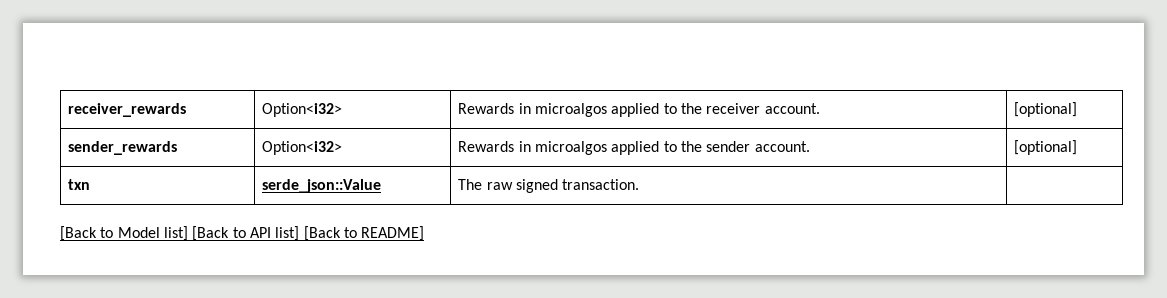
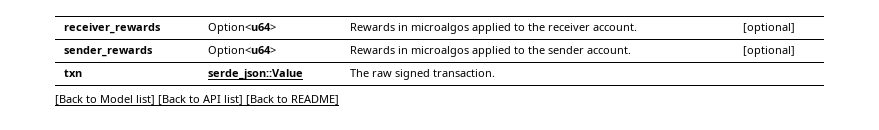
[262,103,343,117] Option<i32> -> [207,23,276,34] Option<u64>
[262,141,343,155] Option<i32> -> [207,46,276,57] Option<u64>

